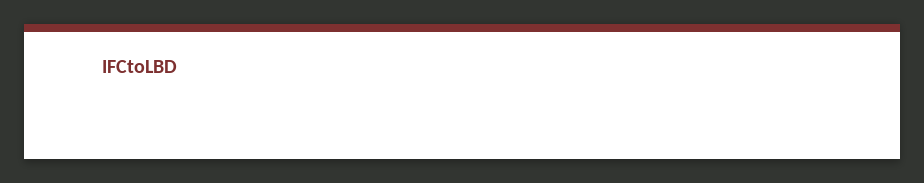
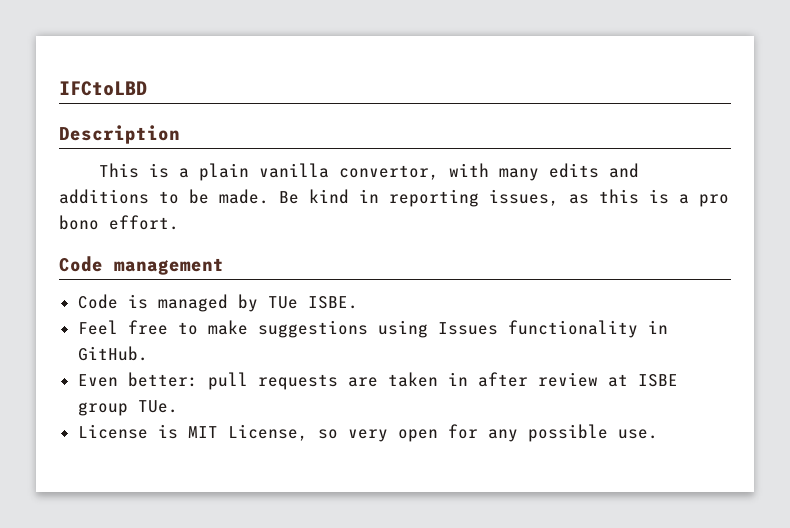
(177, 66) none -> [59,125,180,144] [98,163,639,181] [59,189,729,207] [59,215,179,230] [59,256,224,275] [77,294,358,312] [77,320,668,338] [77,346,148,361] [77,372,678,390] [77,400,178,416] [77,424,658,442] // Description // This is a plain vanilla convertor, with many edits and additions to be made. Be kind in reporting issues, as this is a pro bono effort. // Code management // Code is managed by TUe ISBE. // Feel free to make suggestions using Issues functionality in GitHub. // Even better: pull requests are taken in after review at ISBE group TUe. // License is MIT License, so very open for any possible use.

